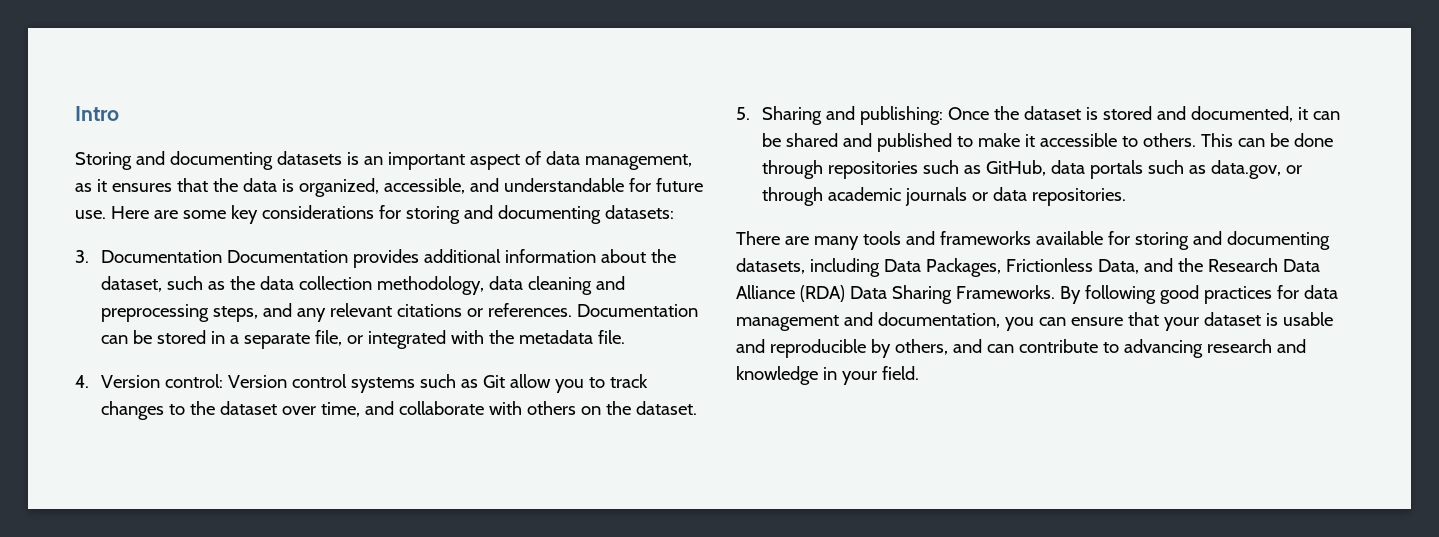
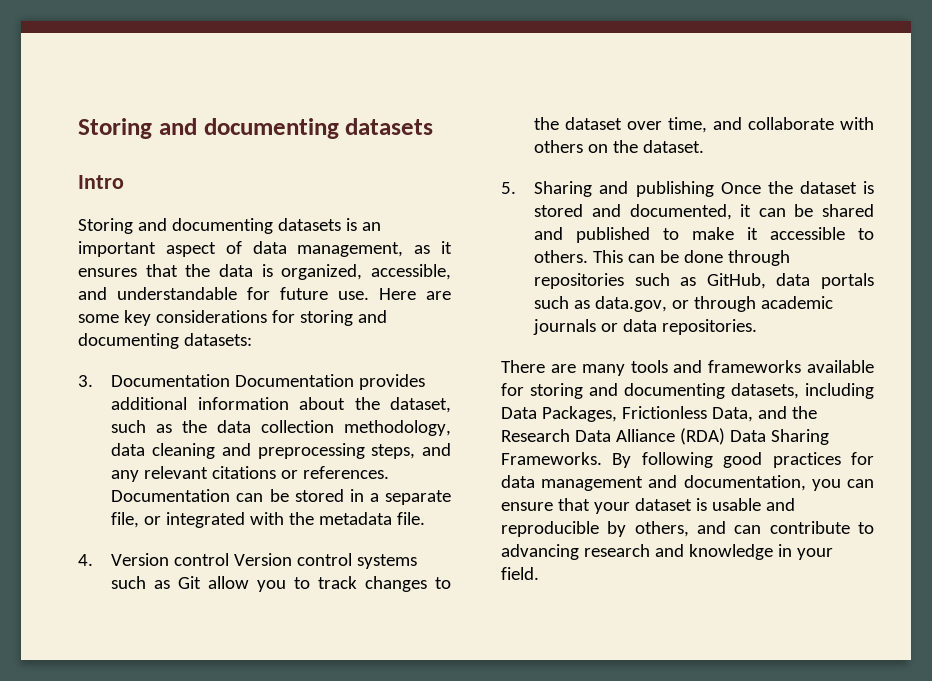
(75, 113) none -> [78,118,434,139] Storing and documenting datasets //
[165,374,224,388] control: -> [174,553,230,566] control
[860,106,944,125] publishing: -> [635,181,714,197] publishing

